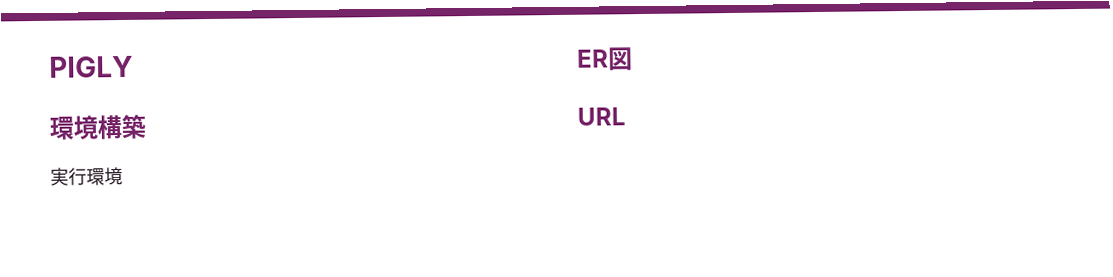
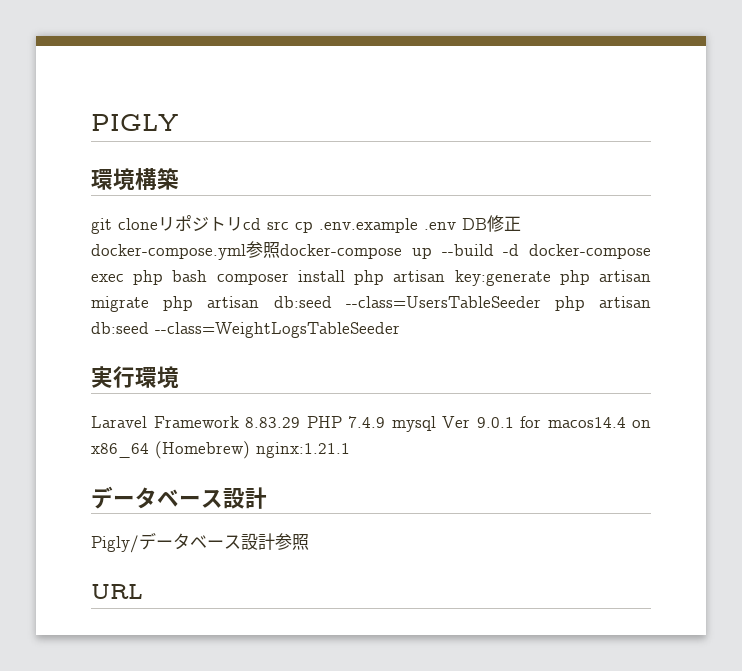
[50,167,123,186] [576,47,633,71] 実行環境 // ER図 -> [91,215,521,234] [91,241,651,260] [91,270,651,286] [91,296,651,312] [91,322,400,338] [91,366,179,388] [91,416,651,432] [91,441,350,459] [91,486,267,509] [91,532,309,553] git cloneリポジトリcd src cp .env.example .env DB修正docker-compose.yml参照docker-compose up --build -d docker-compose exec php bash composer install php artisan key:generate php artisan migrate php artisan db:seed --class=UsersTableSeeder php artisan db:seed --class=WeightLogsTableSeeder // 実行環境 // Laravel Framework 8.83.29 PHP 7.4.9 mysql Ver 9.0.1 for macos14.4 on x86_64 (Homebrew) nginx:1.21.1 // データベース設計 // Pigly/データベース設計参照

